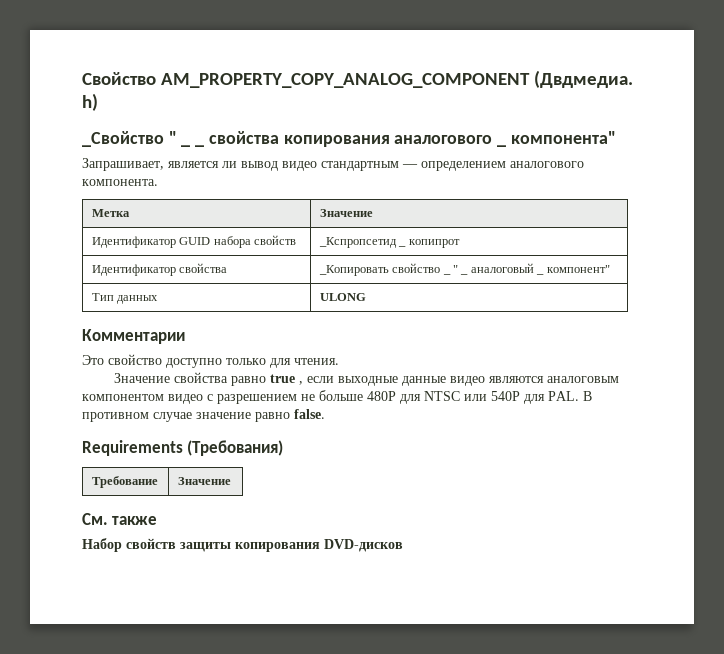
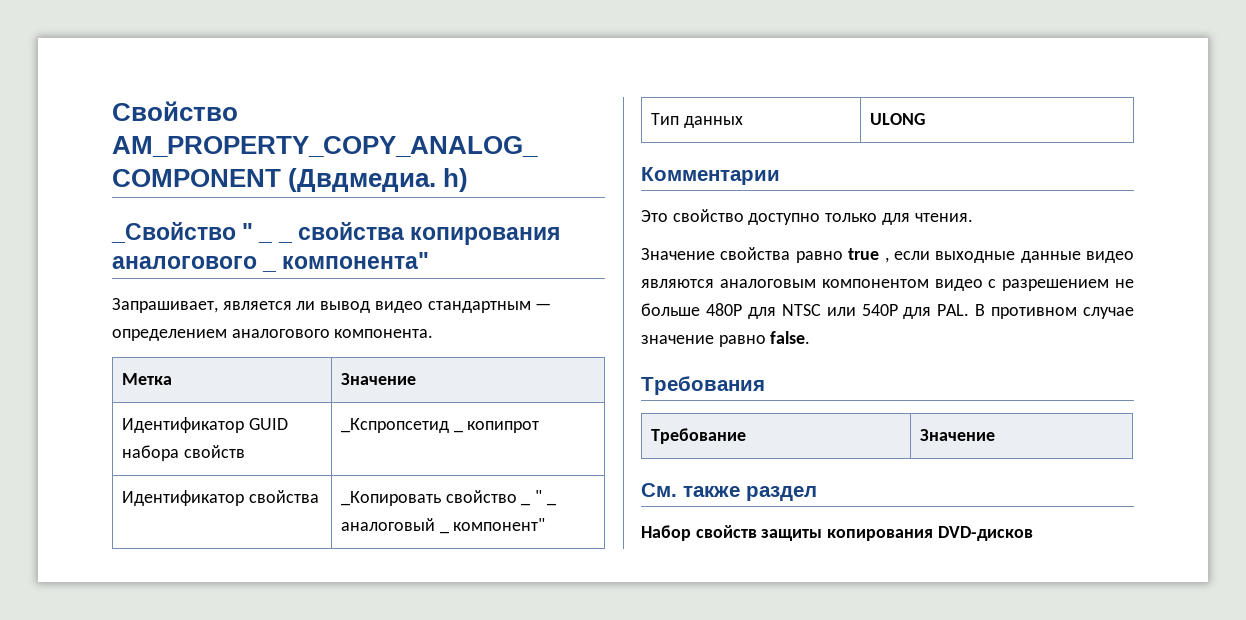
[82,440,284,456] Requirements (Требования) -> [641,376,765,395] Требования
(158, 520) none -> [746,486,817,501] раздел

